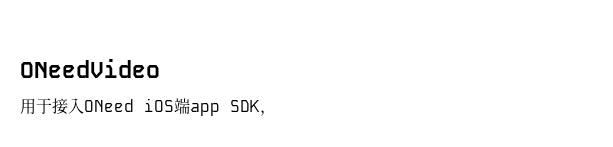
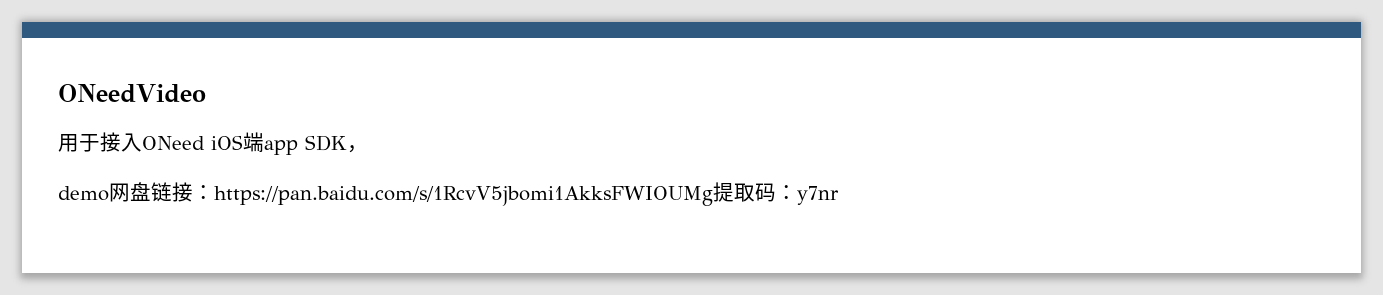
(276, 113) none -> [58,182,839,206] // demo网盘链接：https://pan.baidu.com/s/1RcvV5jbomi1AkksFWIOUMg提取码：y7nr

